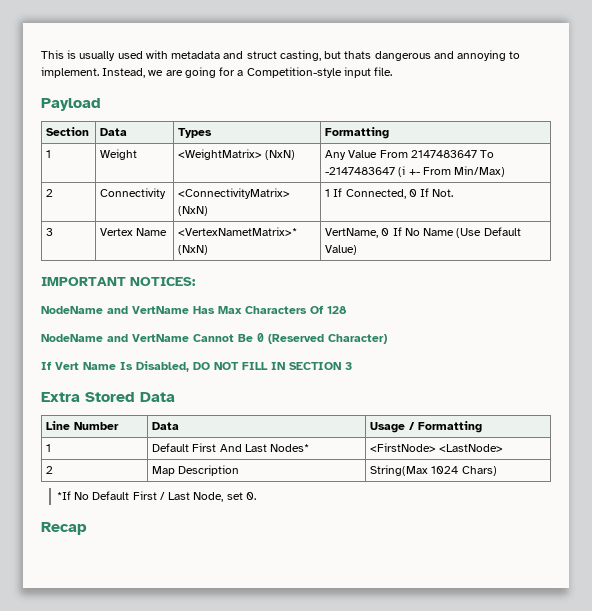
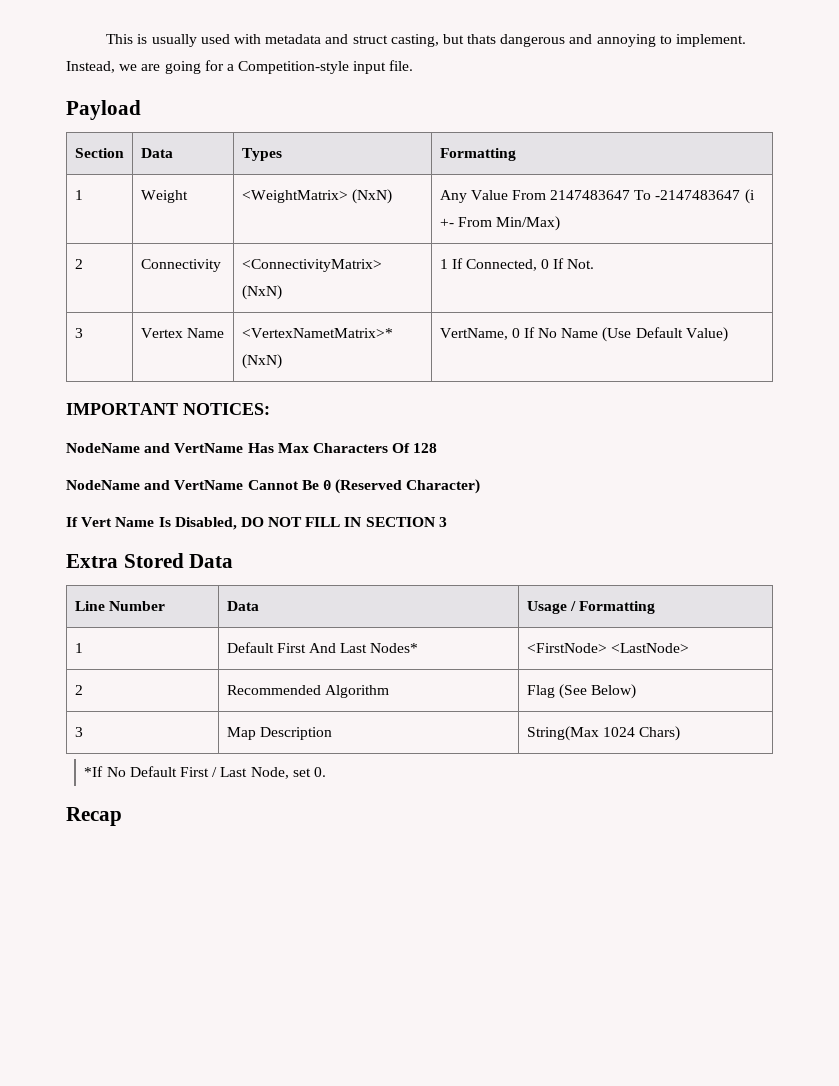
(54, 470) none -> [226,685,389,698] [526,684,636,699] [74,727,83,737] | Recommended Algorithm | Flag (See Below) // 3

